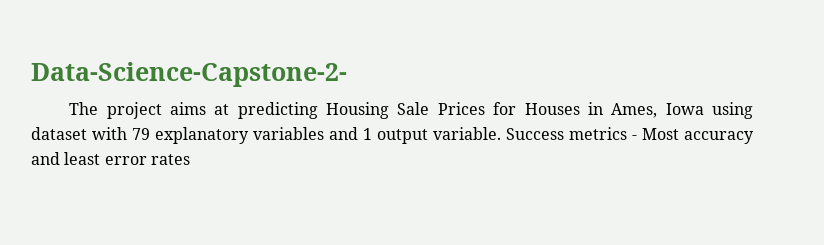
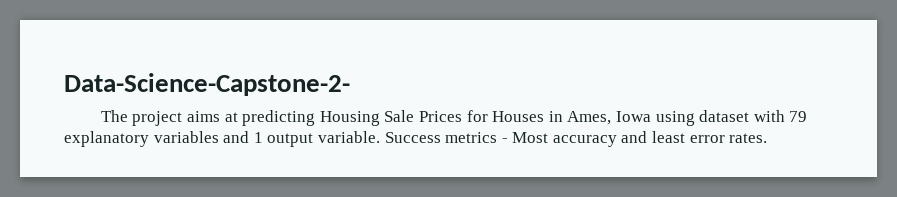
[150,154,190,165] rates -> [729,133,768,143] rates.

